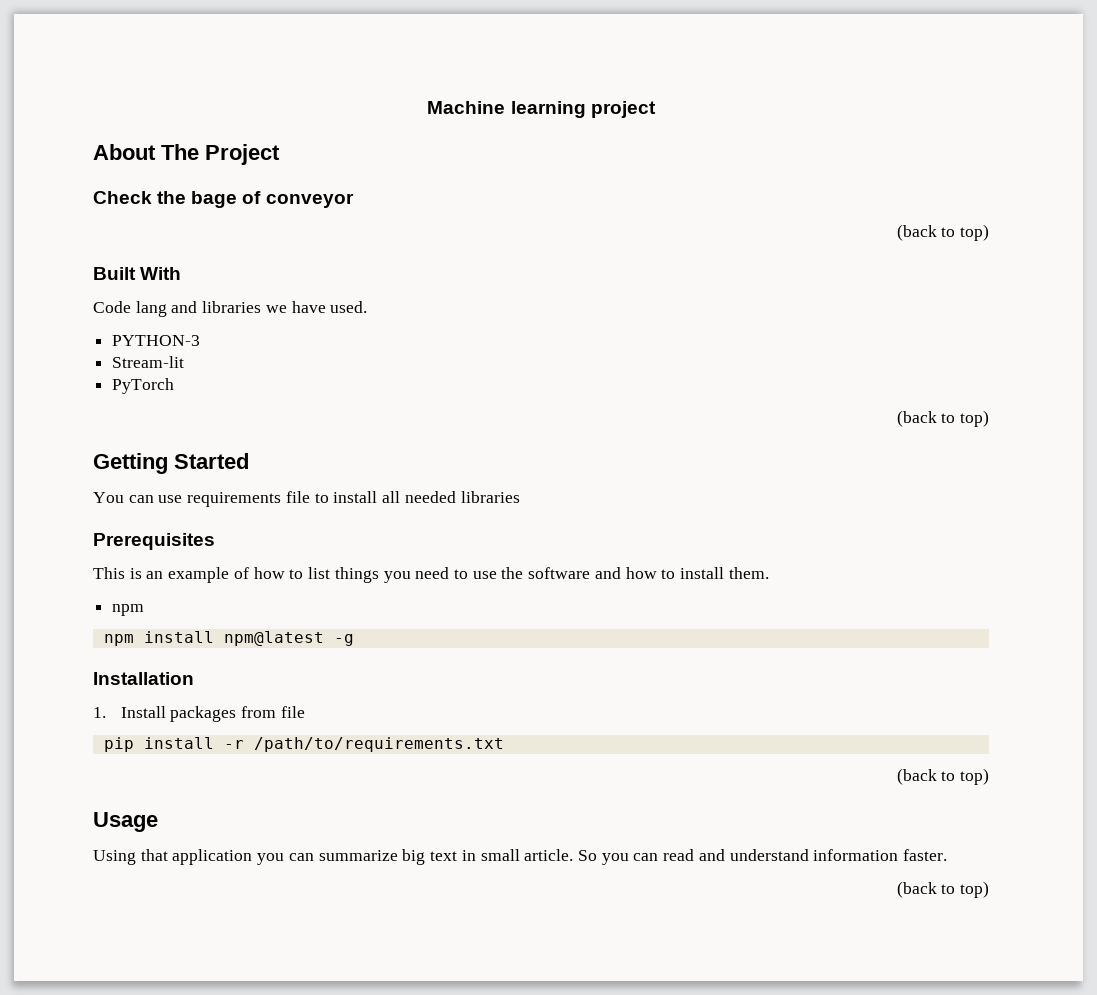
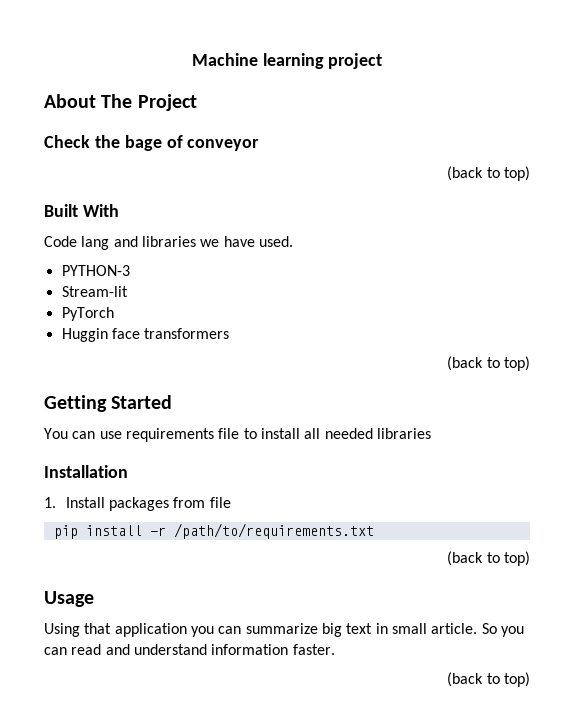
(175, 386) none -> [61,328,230,342] // Huggin face transformers
[93,533,215,550] [93,567,769,583] [112,604,145,616] [103,631,354,646] // Prerequisites // This is an example of how to list things you need to use the software and how to install them. // npm // npm install npm@latest -g -> (431, 433) none

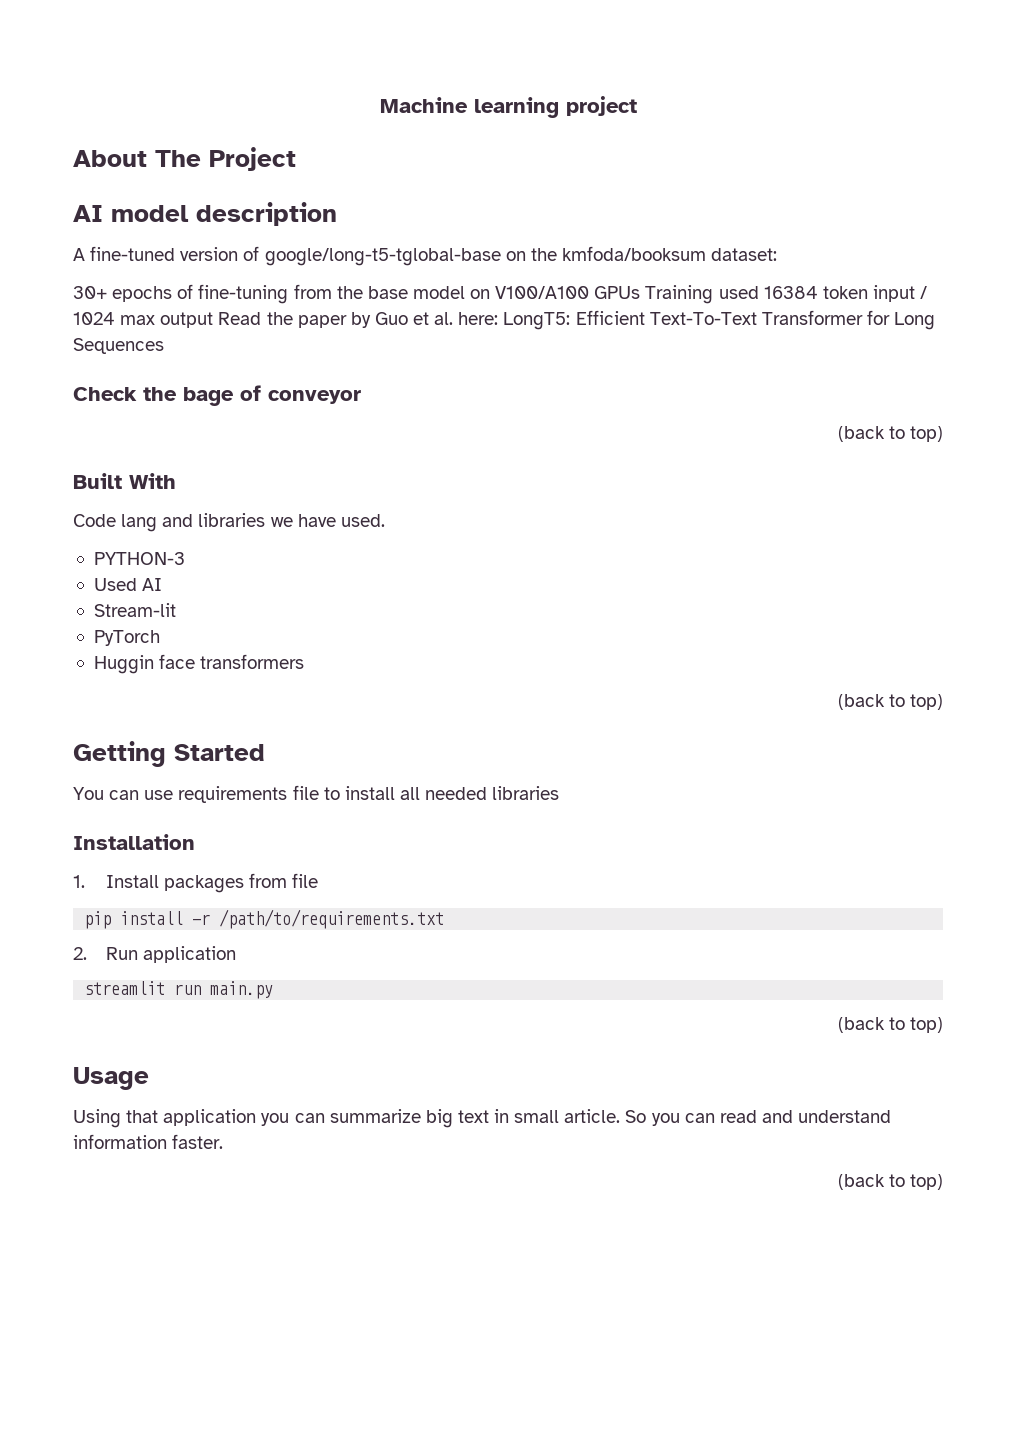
(197, 102) none -> [73,202,337,226] [73,246,778,266] [73,284,928,304] [73,310,936,330] [73,338,164,354] // AI model description // A fine-tuned version of google/long-t5-tglobal-base on the kmfoda/booksum dataset: // 30+ epochs of fine-tuning from the base model on V100/A100 GPUs Training used 16384 token input / 1024 max output Read the paper by Guo et al. here: LongT5: Efficient Text-To-Text Transformer for Long Sequences
(130, 270) none -> [93,578,163,591] // Used AI
(374, 531) none -> [73,946,236,963] [84,981,274,999] // 2. Run application // streamlit run main.py

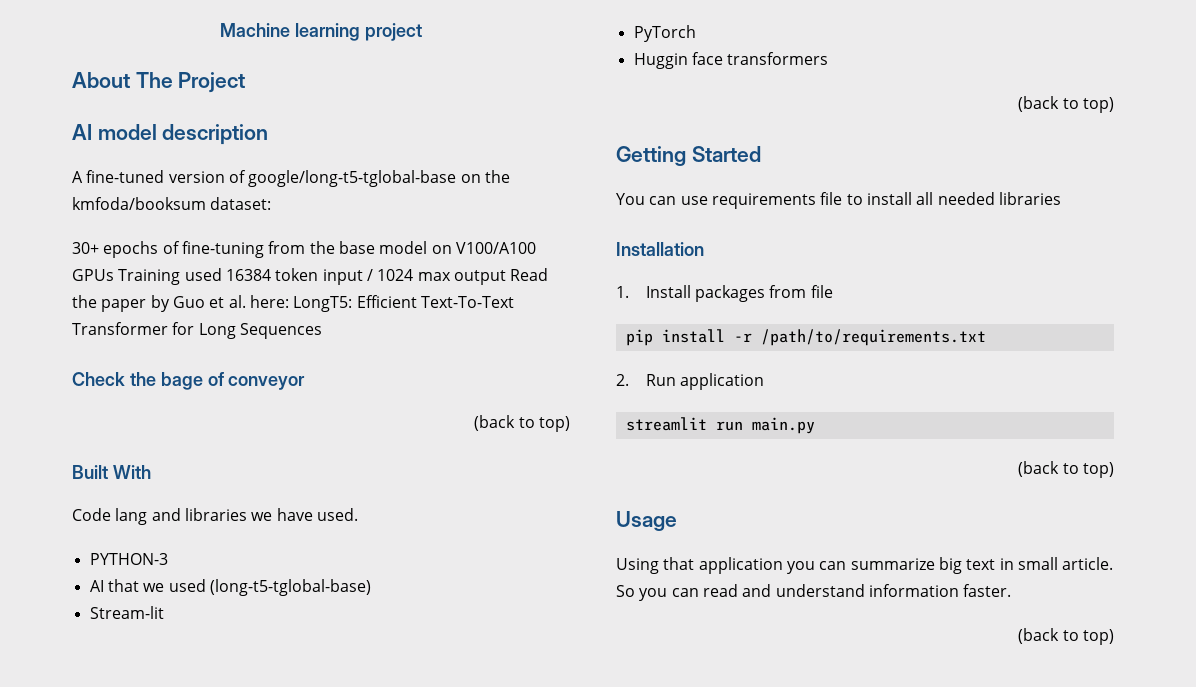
[93,578,163,591] Used AI -> [89,579,371,596] AI that we used (long-t5-tglobal-base)

